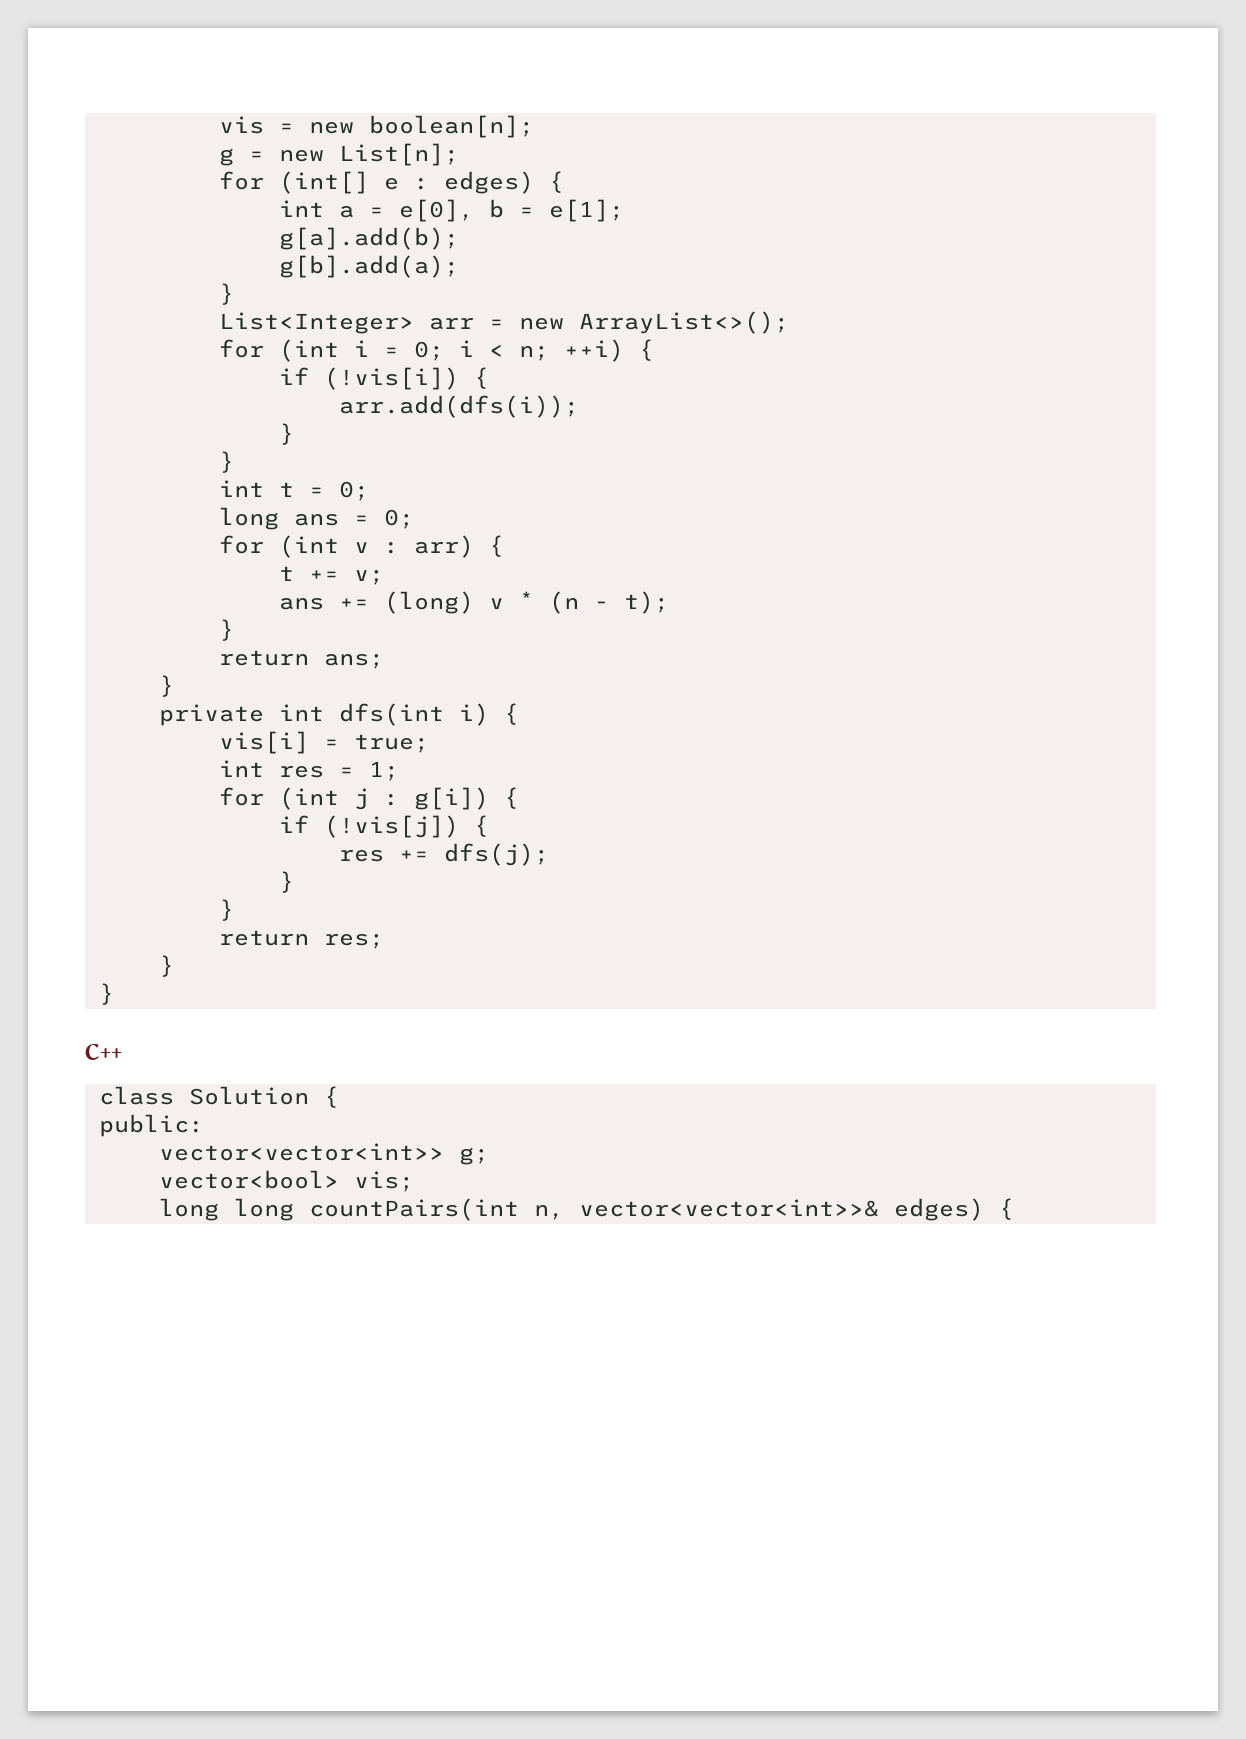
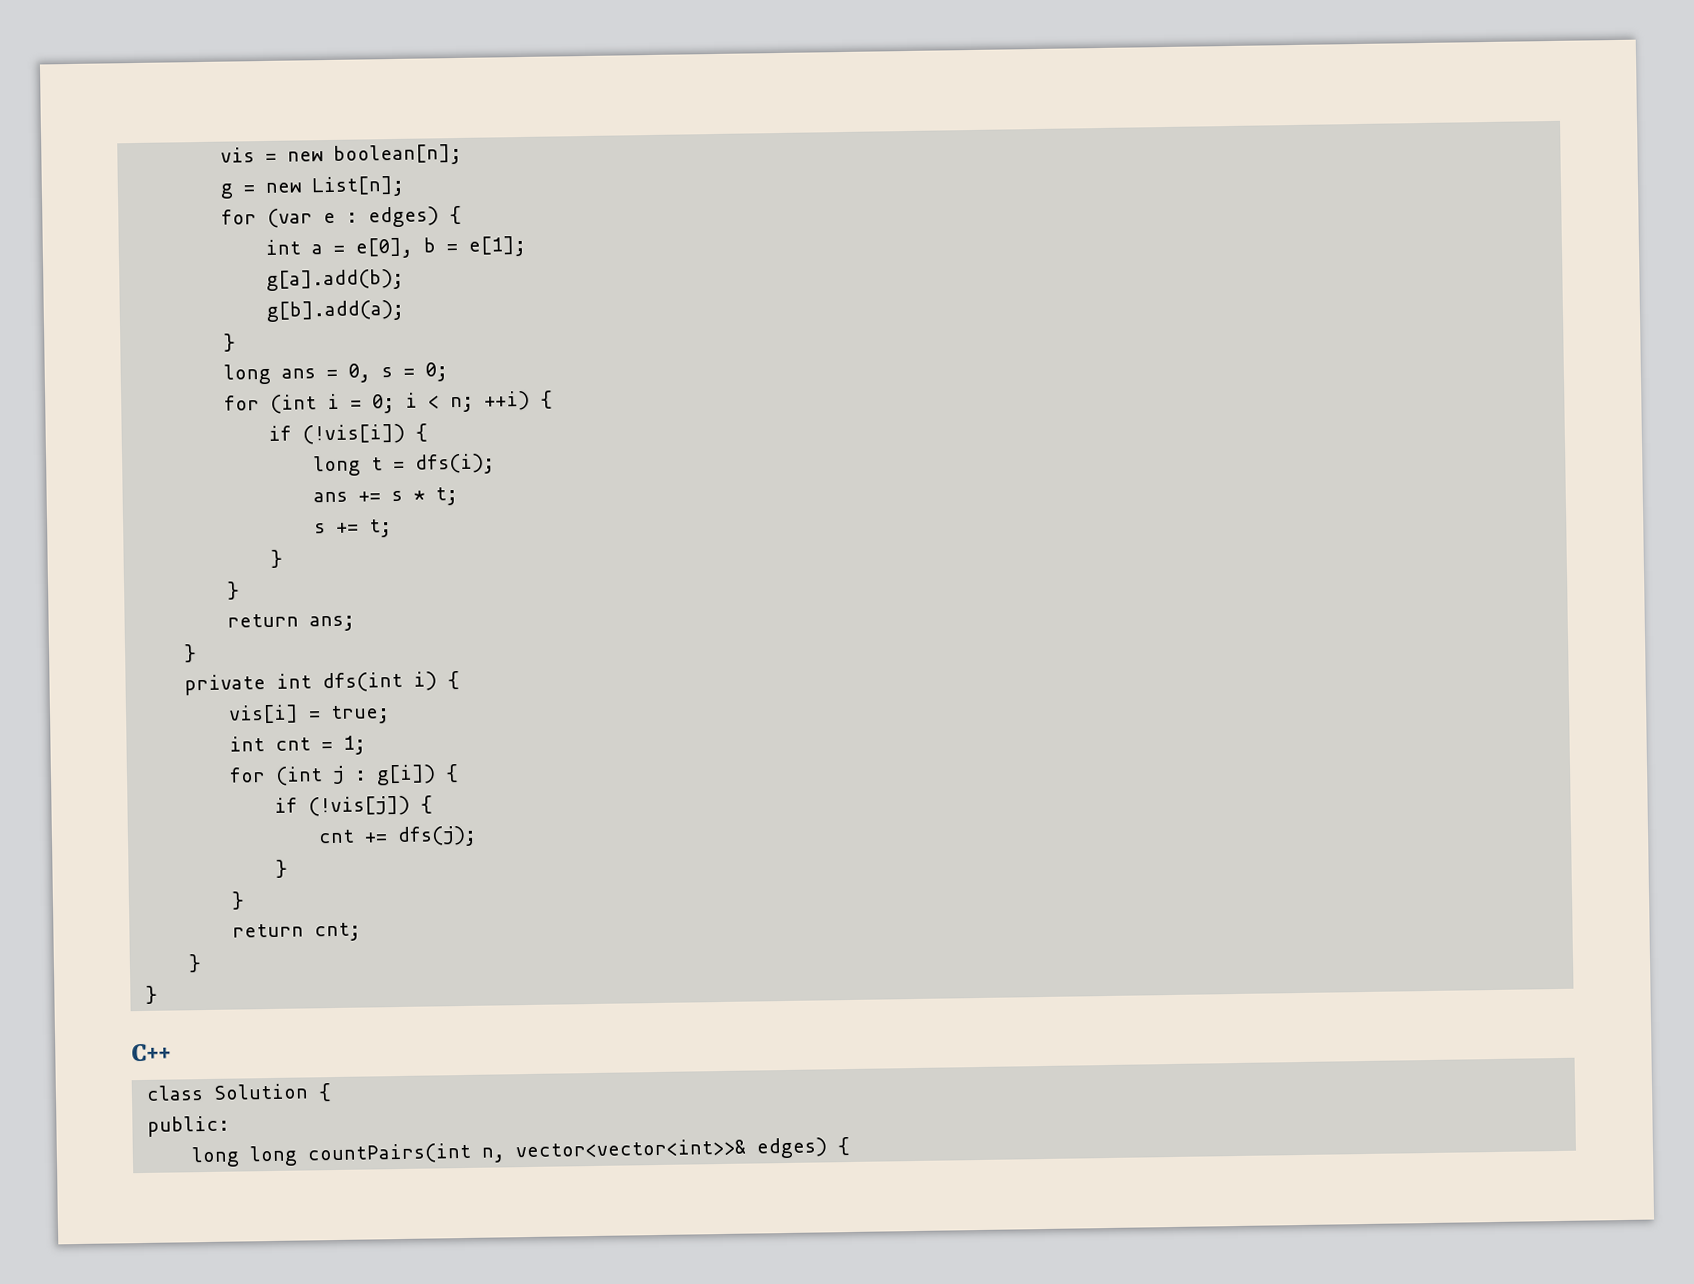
[279,171,370,194] (int[] -> [266,208,313,228] (var
[219,311,790,334] List<Integer> arr = new ArrayList<>(); -> [222,362,448,385] long ans = 0, s = 0;
[339,395,580,418] [279,423,295,445] [219,451,235,473] [219,480,370,501] [219,507,415,530] [219,535,505,558] [279,566,385,585] [279,591,670,614] arr.add(dfs(i)); // } // } // int t = 0; // long ans = 0; // for (int v : arr) { // t += v; // ans += (long) v * (n - t); -> [312,453,495,477] [312,487,458,506] [313,519,392,538] [269,549,283,568] long t = dfs(i); // ans += s * t; // s += t; // }
[279,765,325,778] res -> [274,737,311,751] cnt
[339,849,385,862] res -> [317,829,355,844] cnt
[324,933,385,949] res; -> [313,922,361,942] cnt;
[159,1143,490,1165] [159,1170,415,1192] // vector<vector<int>> g; // vector<bool> vis; -> (230, 1126) none

